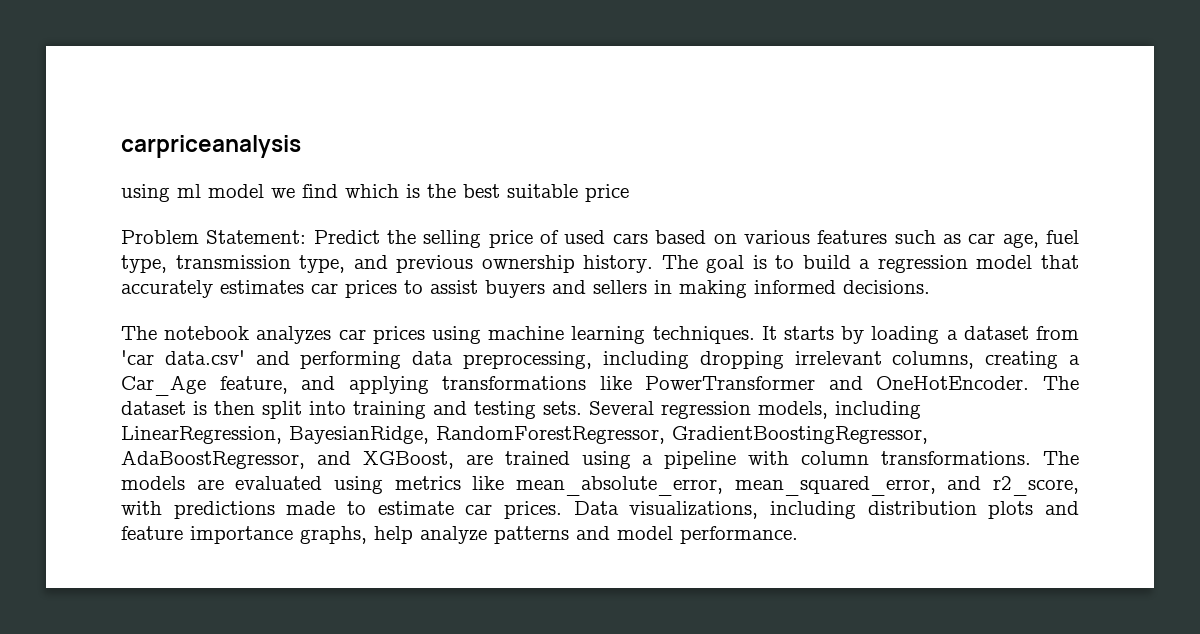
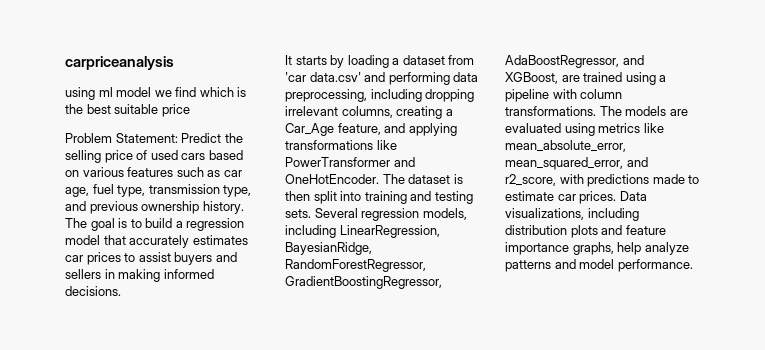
[121,326,755,344] The notebook analyzes car prices using machine learning techniques. -> (121, 291) none

